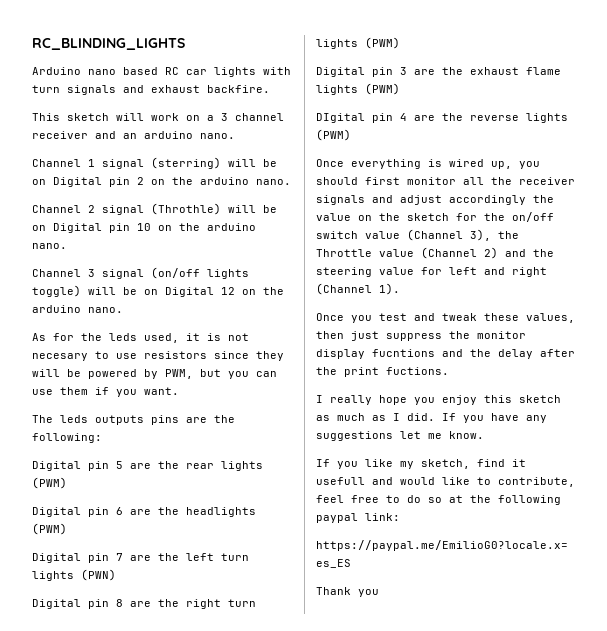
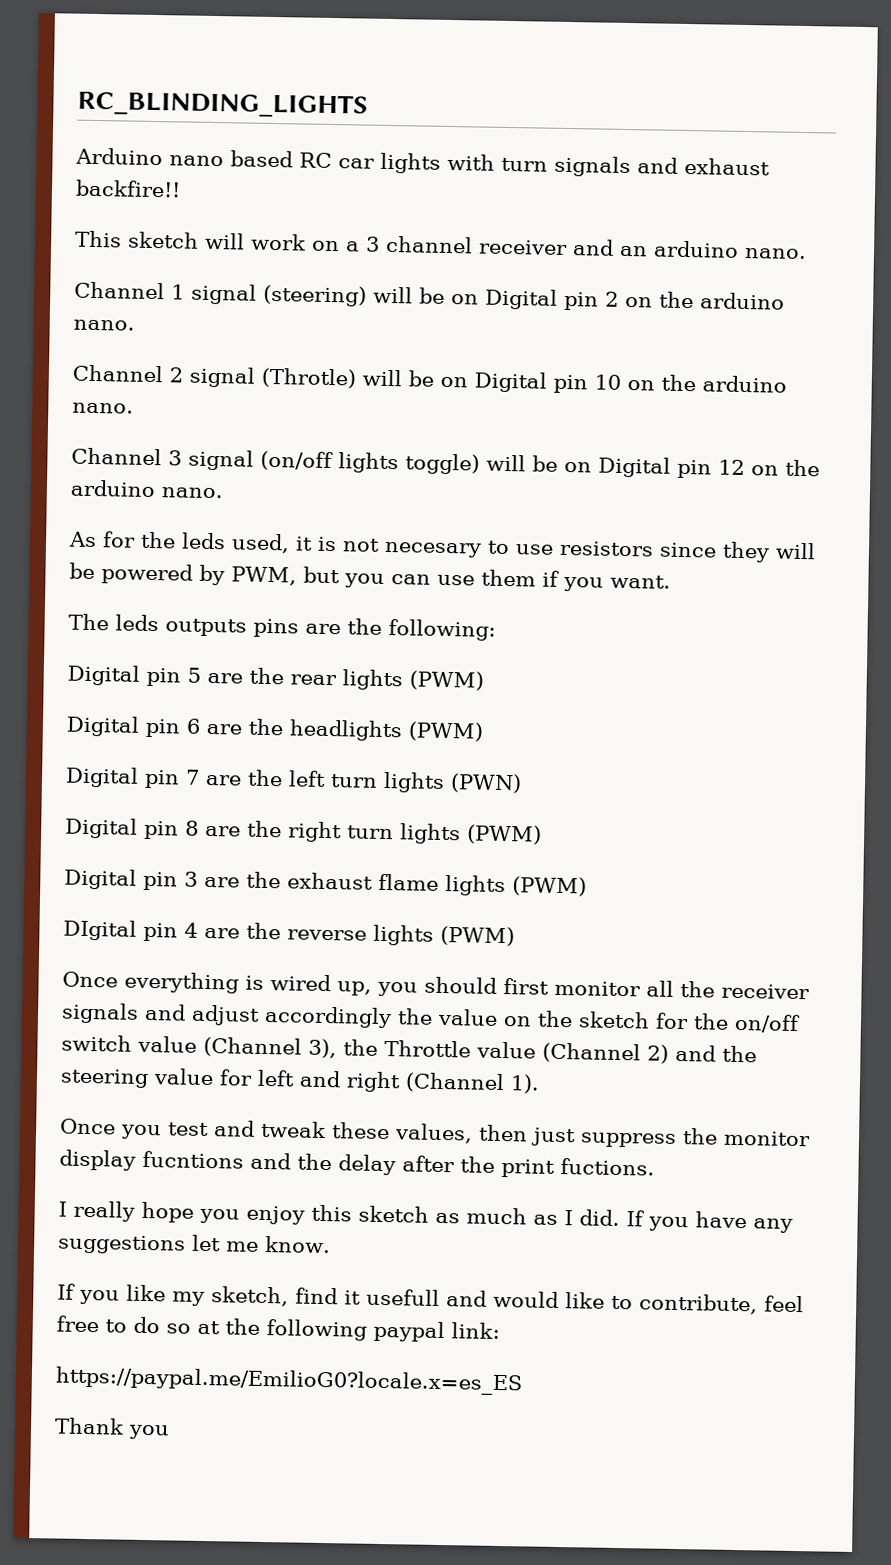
[207,85,270,93] backfire. -> [75,179,181,198] backfire!!
[151,157,221,169] (sterring) -> [263,284,367,307] (steering)
[151,203,221,215] (Throthle) -> [261,367,356,389] (Throtle)
(214, 292) none -> [677,459,712,479] pin

